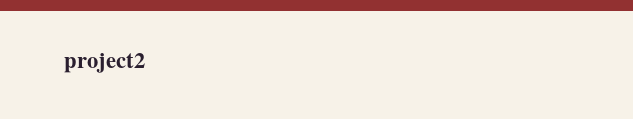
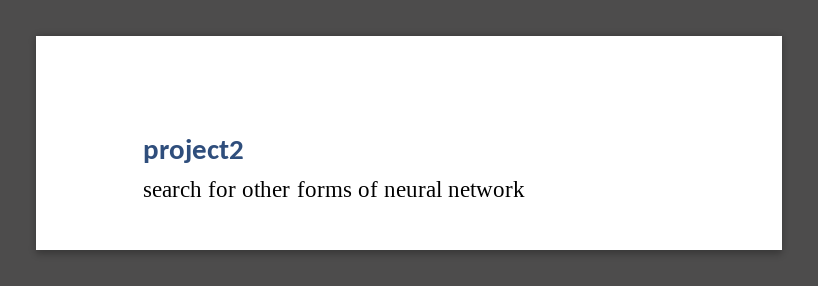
(145, 63) none -> [143,181,526,197] // search for other forms of neural network

